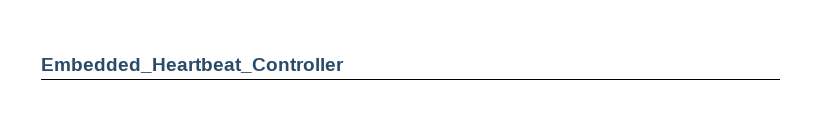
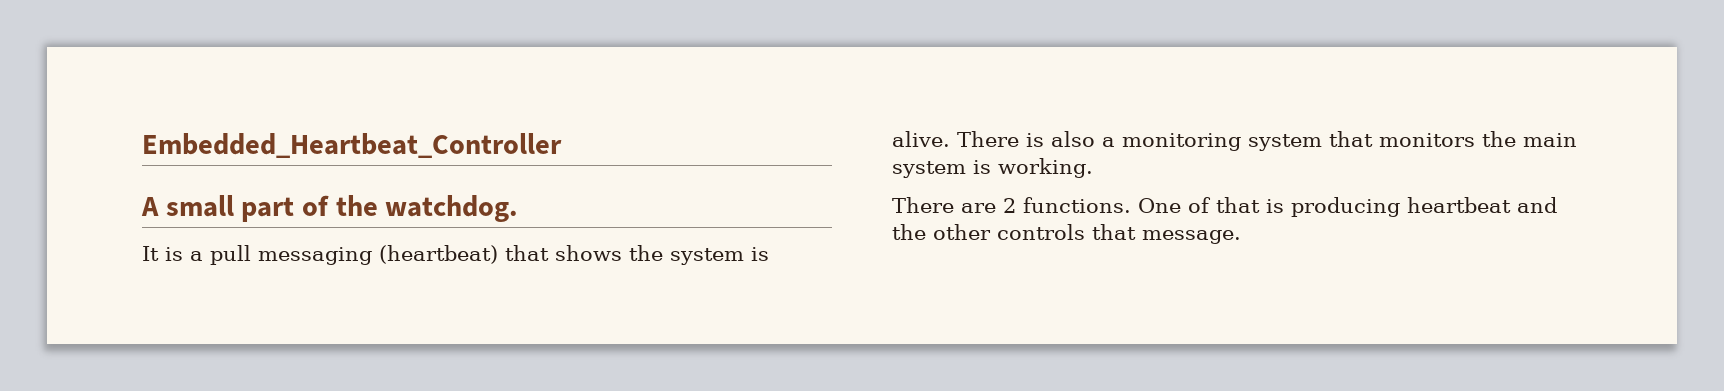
(344, 65) none -> [141,195,519,222] [142,245,769,265] [892,131,1577,151] [892,158,1093,178] [892,197,1557,217] [892,224,1241,244] // A small part of the watchdog. // It is a pull messaging (heartbeat) that shows the system is alive. There is also a monitoring system that monitors the main system is working. // There are 2 functions. One of that is producing heartbeat and the other controls that message.

